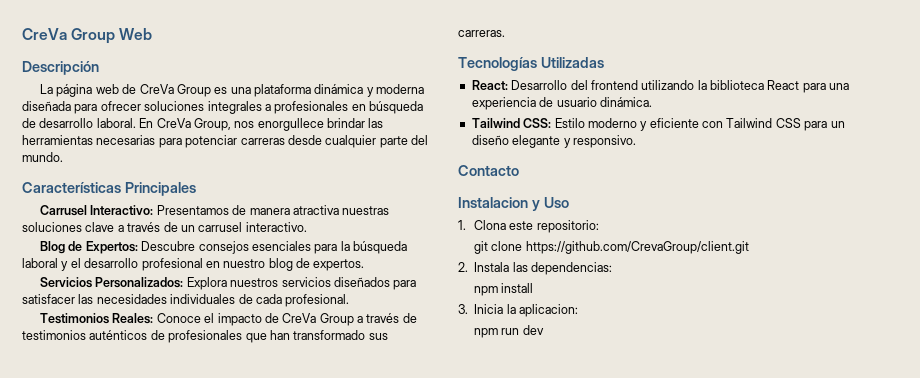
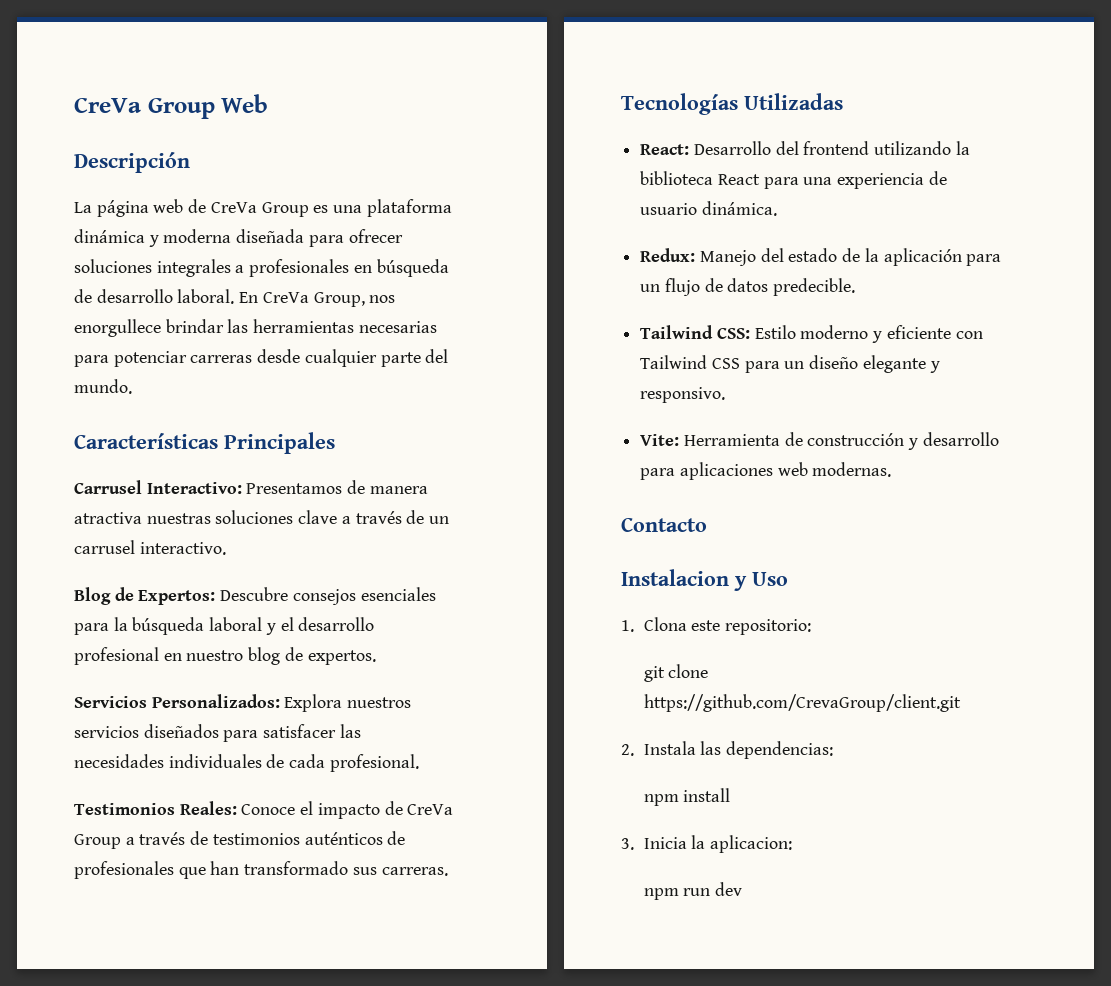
(652, 102) none -> [640,248,1002,266] [640,278,856,296] // Redux: Manejo del estado de la aplicación para un flujo de datos predecible.
(636, 141) none -> [640,432,999,450] [640,462,892,480] // Vite: Herramienta de construcción y desarrollo para aplicaciones web modernas.

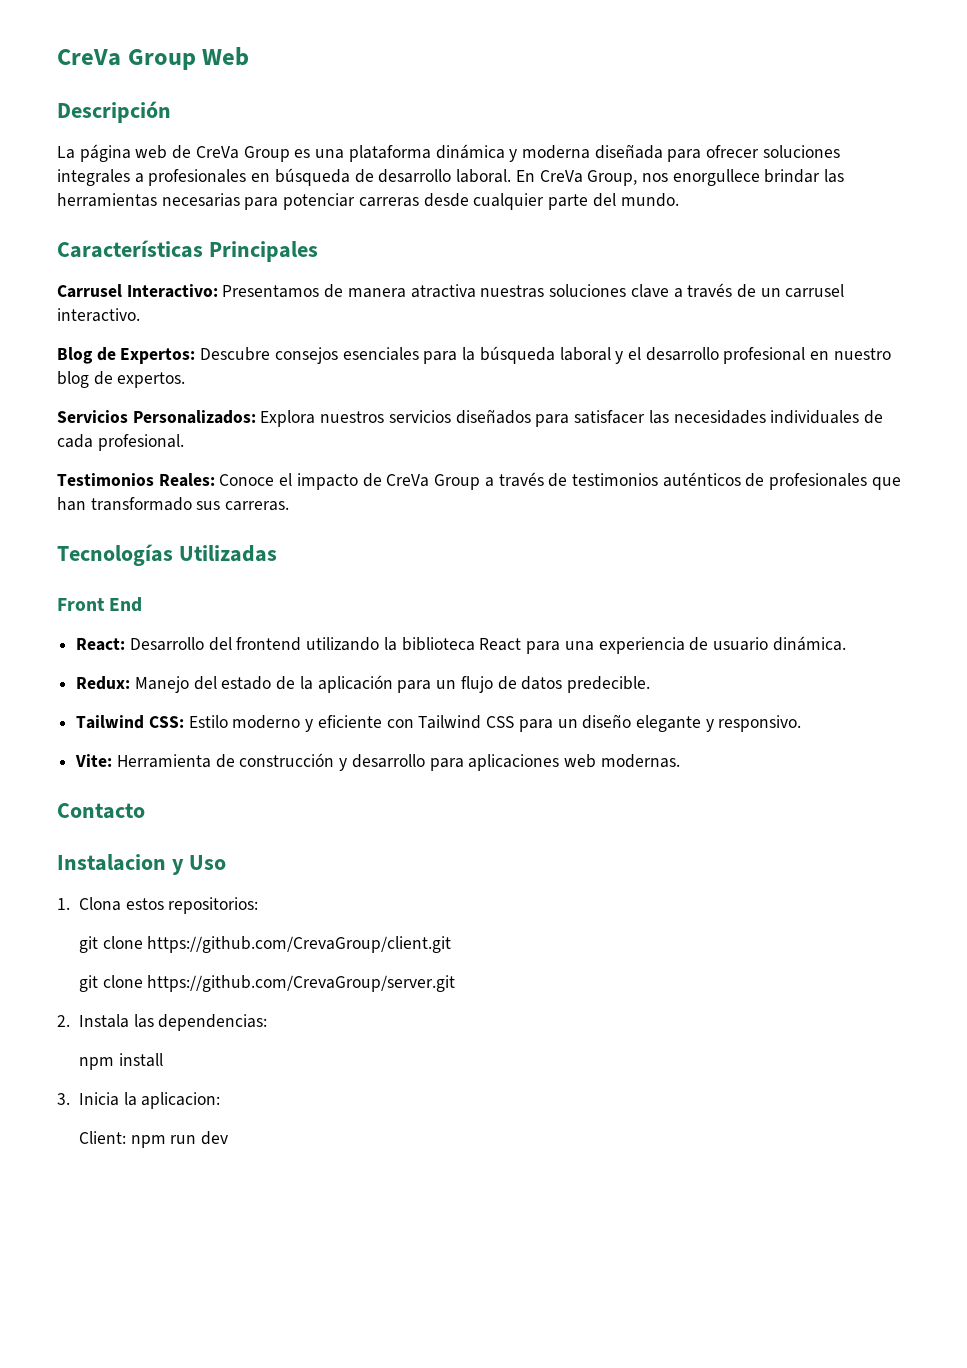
(843, 101) none -> [57,597,143,612] // Front End
[691,619,812,635] este repositorio: -> [125,897,259,914] estos repositorios:
(961, 703) none -> [78,975,456,992] // git clone https://github.com/CrevaGroup/server.git
(793, 844) none -> [78,1131,126,1144] Client:

